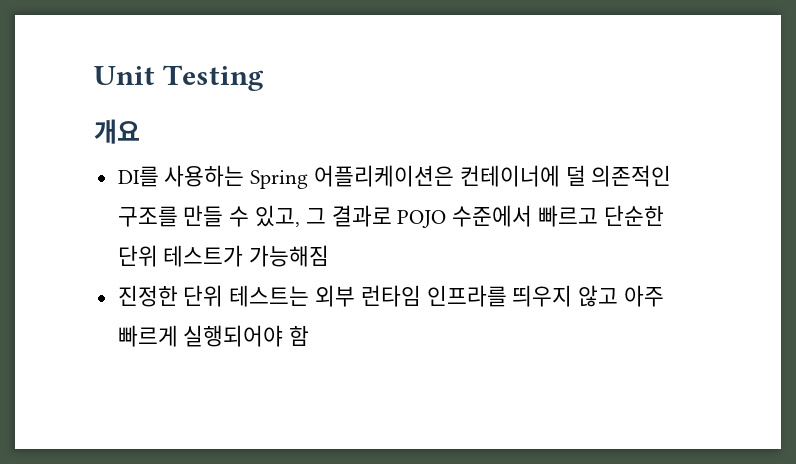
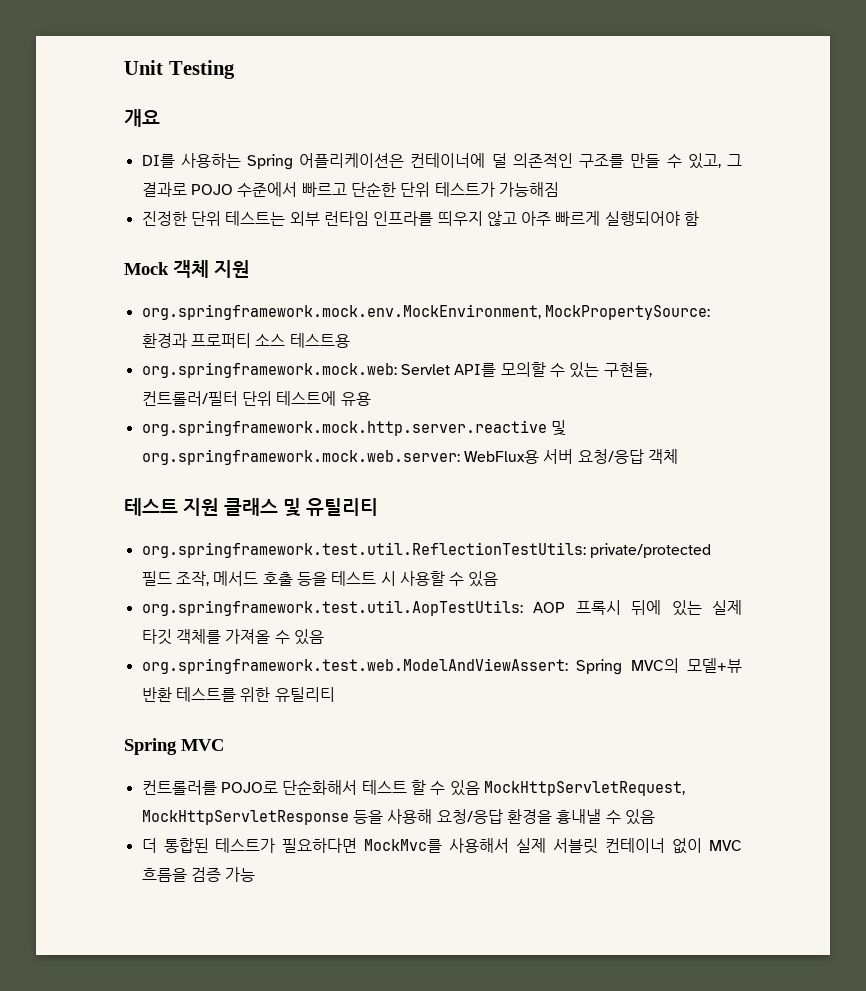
(310, 335) none -> [124,260,250,278] [141,304,710,320] [141,333,350,348] [141,362,652,378] [141,391,371,406] [141,420,566,436] [141,449,678,465] [124,498,378,517] [141,542,711,558] [141,571,499,587] [141,600,743,616] [141,629,324,645] [141,658,742,675] [141,687,335,702] [124,738,224,755] [141,780,685,796] [141,809,655,825] [141,838,743,854] [141,867,256,882] // Mock 객체 지원 // org.springframework.mock.env.MockEnvironment, MockPropertySource: 환경과 프로퍼티 소스 테스트용 // org.springframework.mock.web: Servlet API를 모의할 수 있는 구현들, 컨트롤러/필터 단위 테스트에 유용 // org.springframework.mock.http.server.reactive 및 org.springframework.mock.web.server: WebFlux용 서버 요청/응답 객체 // 테스트 지원 클래스 및 유틸리티 // org.springframework.test.util.ReflectionTestUtils: private/protected 필드 조작, 메서드 호출 등을 테스트 시 사용할 수 있음 // org.springframework.test.util.AopTestUtils: AOP 프록시 뒤에 있는 실제 타깃 객체를 가져올 수 있음 // org.springframework.test.web.ModelAndViewAssert: Spring MVC의 모델+뷰 반환 테스트를 위한 유틸리티 // Spring MVC // 컨트롤러를 POJO로 단순화해서 테스트 할 수 있음 MockHttpServletRequest, MockHttpServletResponse 등을 사용해 요청/응답 환경을 흉내낼 수 있음 // 더 통합된 테스트가 필요하다면 MockMvc를 사용해서 실제 서블릿 컨테이너 없이 MVC 흐름을 검증 가능

